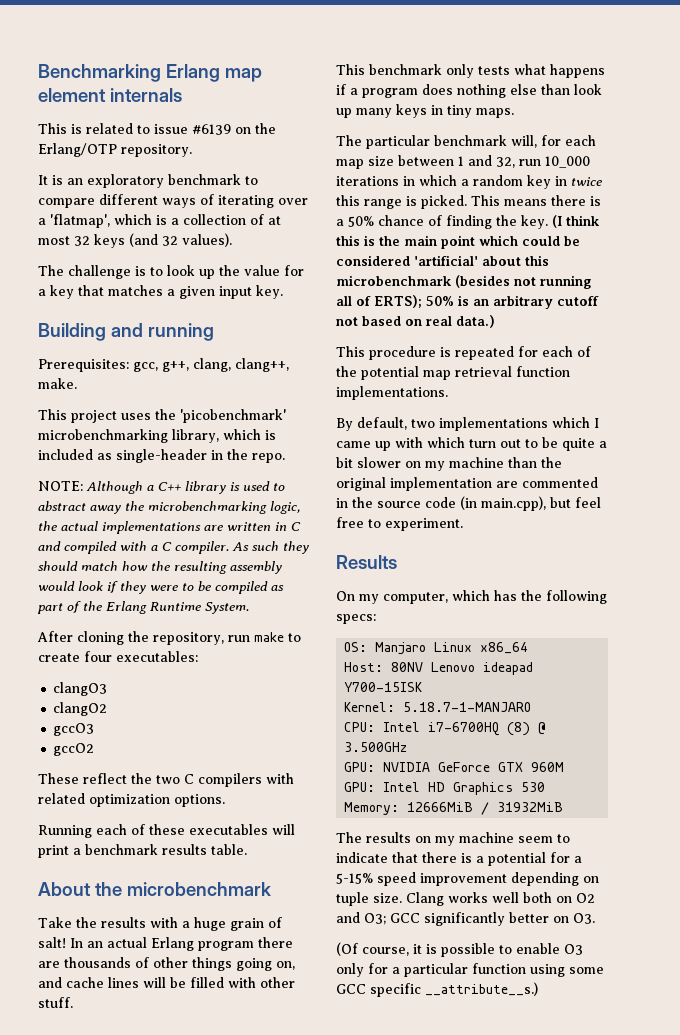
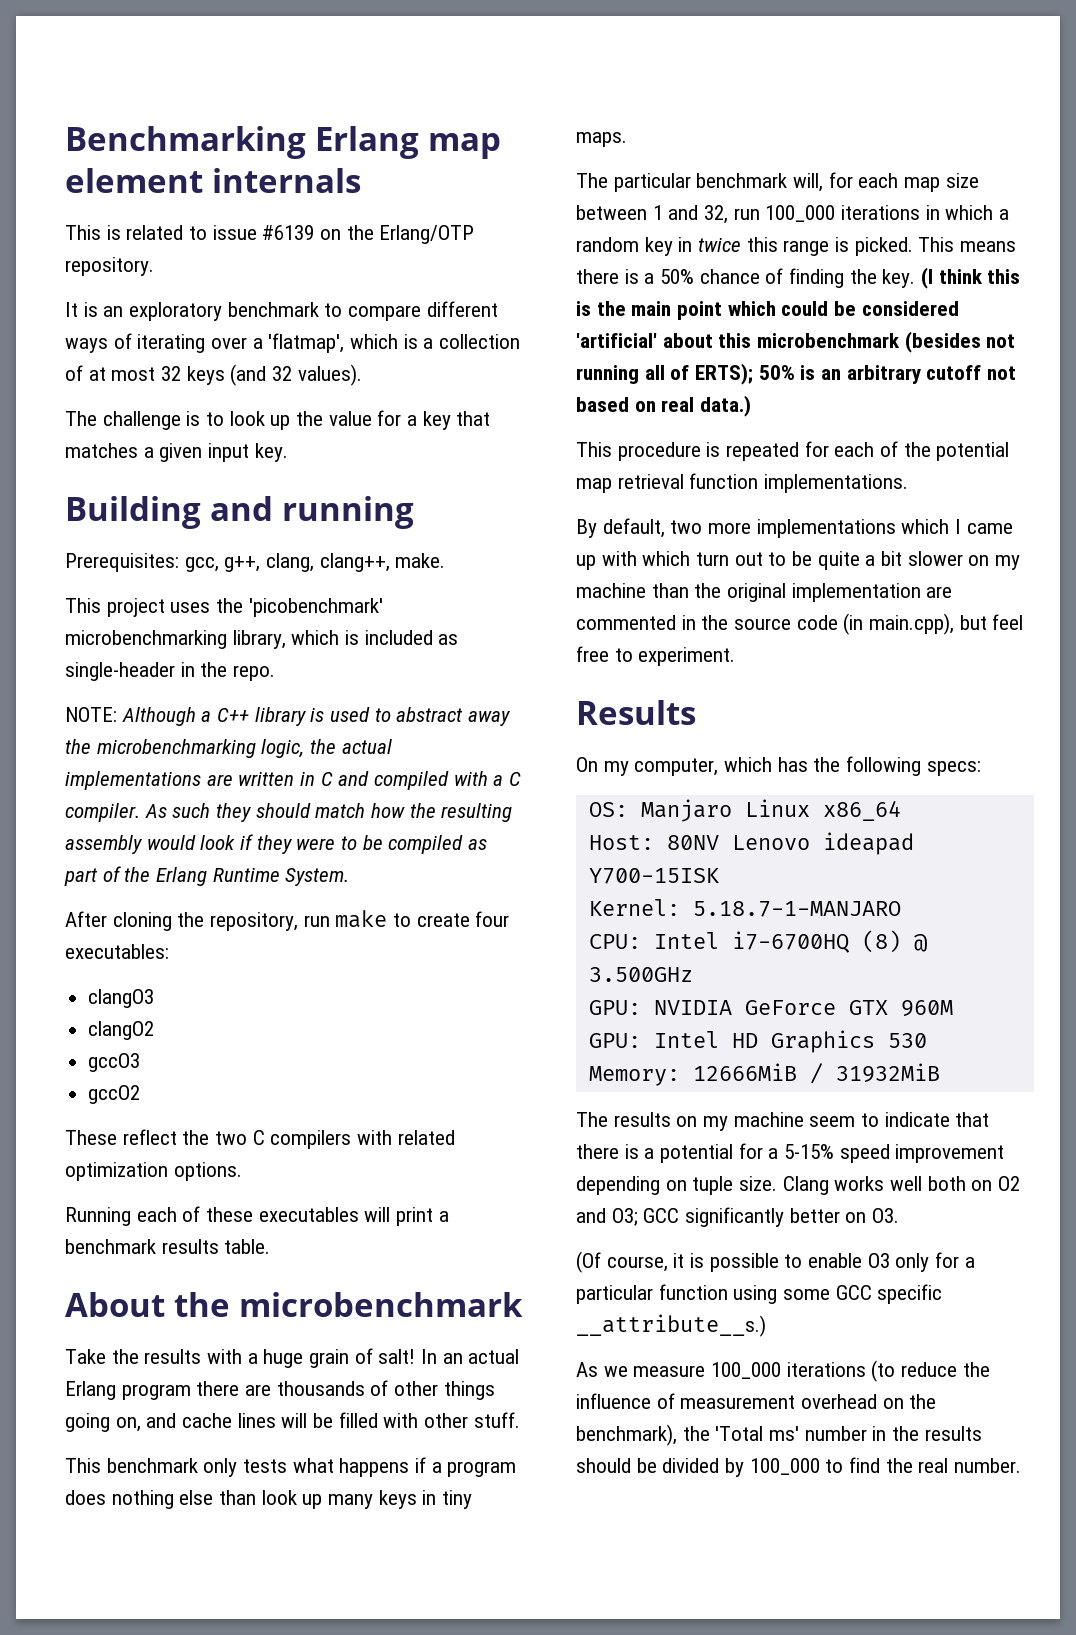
[545,156,590,168] 10_000 -> [765,205,836,222] 100_000
(435, 423) none -> [708,522,752,534] more
(538, 989) none -> [576,1360,990,1382] [576,1393,937,1409] [576,1424,982,1446] [576,1457,1022,1477] // As we measure 100_000 iterations (to reduce the influence of measurement overhead on the benchmark), the 'Total ms' number in the results should be divided by 100_000 to find the real number.

